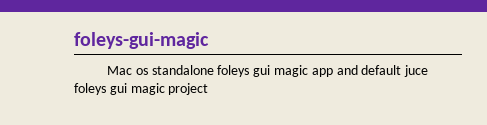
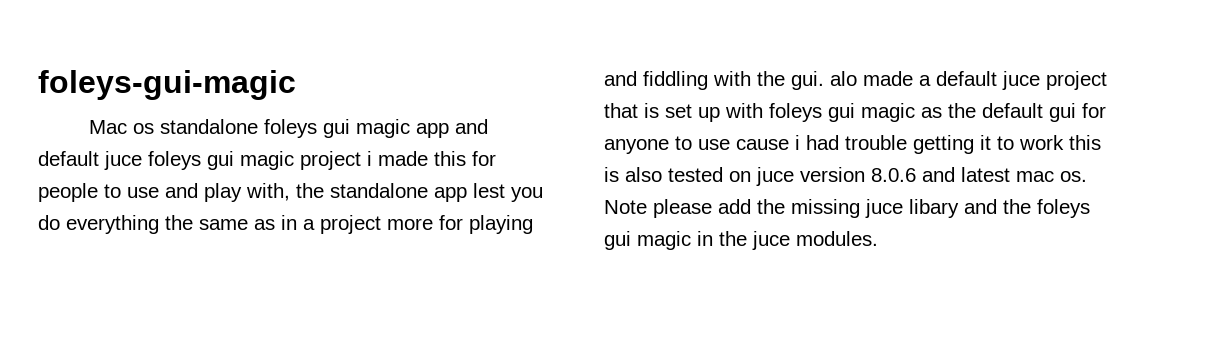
(209, 89) none -> [367,151,496,166] [38,183,543,202] [38,215,533,234] [604,71,1107,90] [604,103,1106,122] [604,135,1101,154] [604,167,1087,186] [604,199,1090,218] [604,231,878,250] i made this for people to use and play with, the standalone app lest you do everything the same as in a project more for playing and fiddling with the gui. alo made a default juce project that is set up with foleys gui magic as the default gui for anyone to use cause i had trouble getting it to work this is also tested on juce version 8.0.6 and latest mac os. Note please add the missing juce libary and the foleys gui magic in the juce modules.

